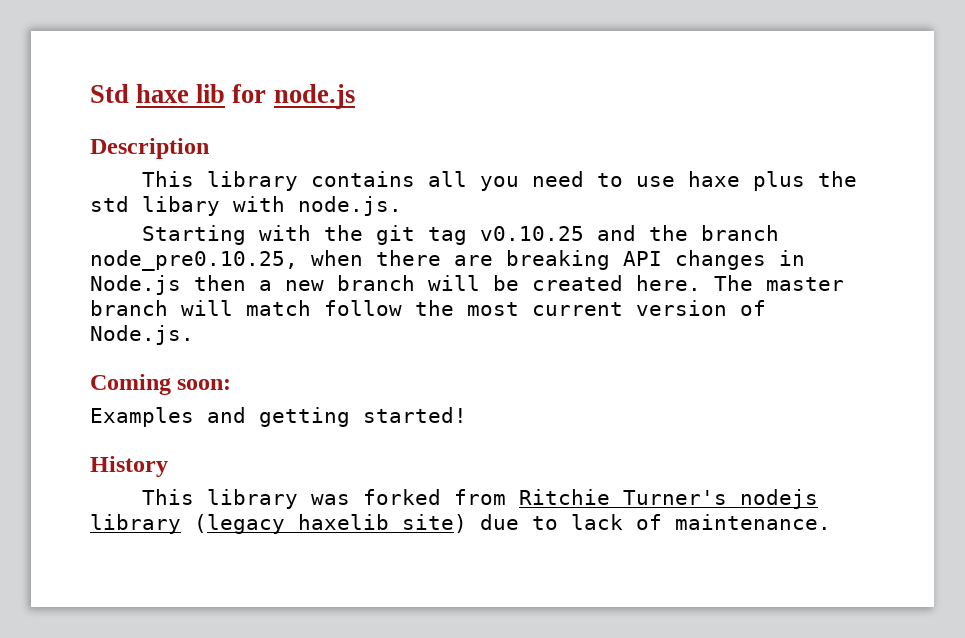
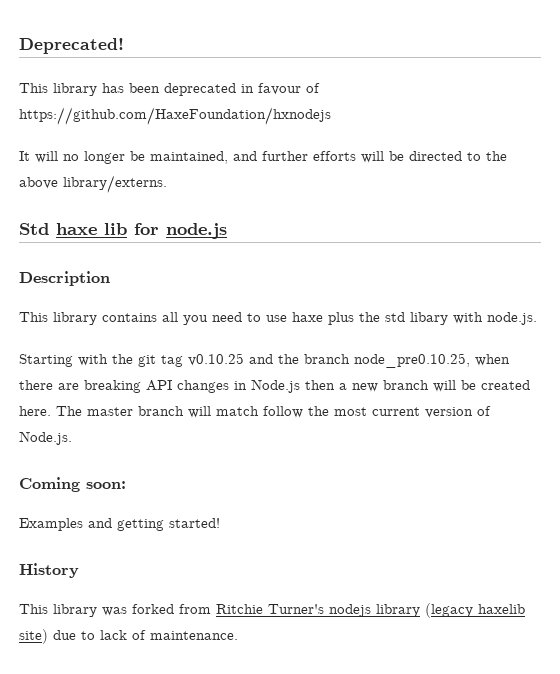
(90, 93) none -> [19,38,124,54] [19,83,320,96] [19,107,331,125] [19,151,507,164] [19,175,167,193] Deprecated! // This library has been deprecated in favour of https://github.com/HaxeFoundation/hxnodejs // It will no longer be maintained, and further efforts will be directed to the above library/externs. //

